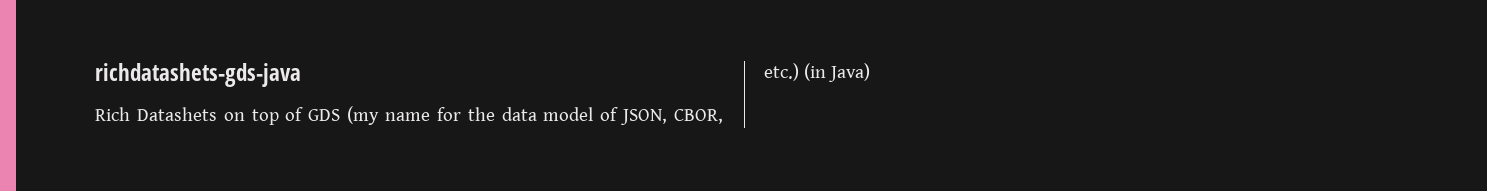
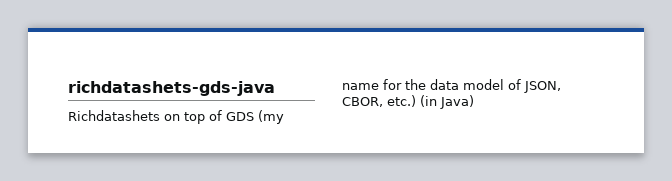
[95,107,217,121] Rich Datashets -> [68,110,160,121] Richdatashets

